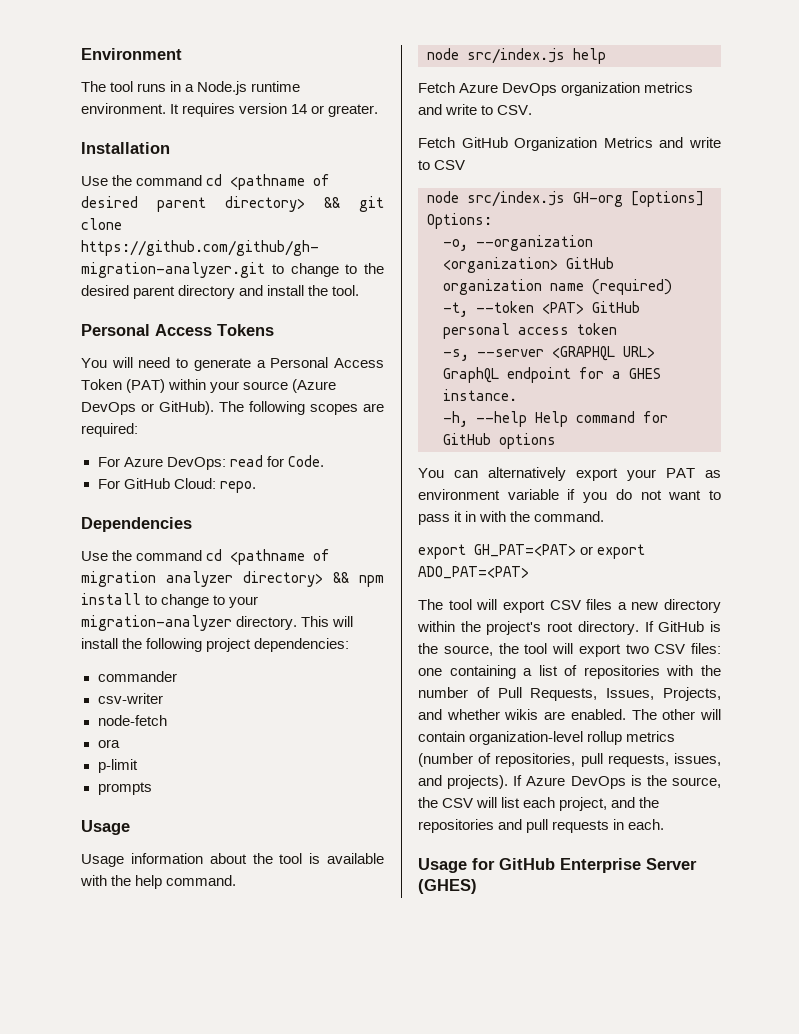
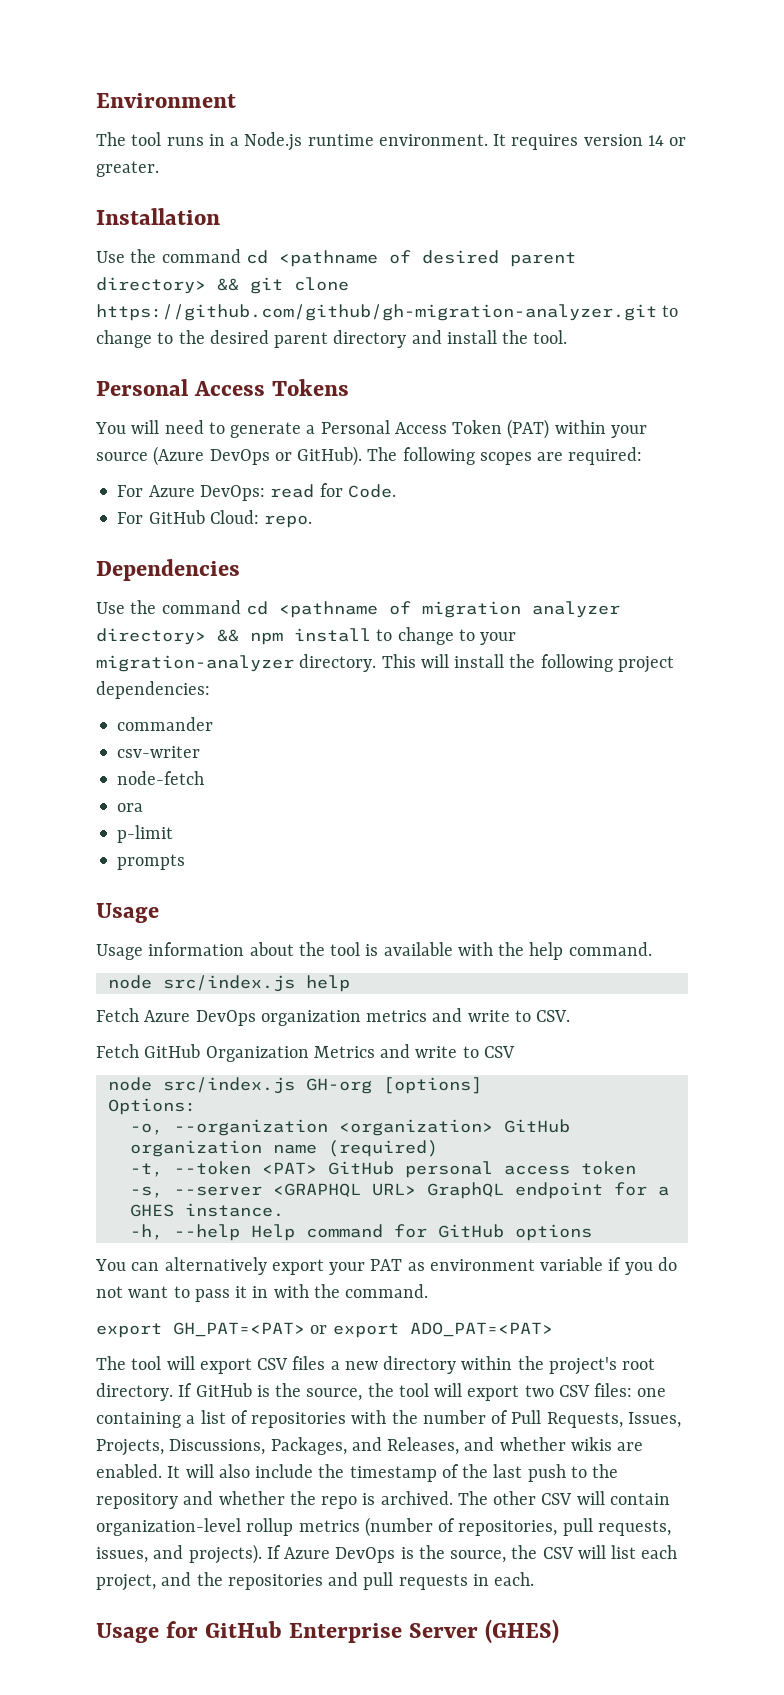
(721, 694) none -> [169,1437,460,1455] Discussions, Packages, and Releases,
(626, 714) none -> [167,1464,619,1482] [96,1491,453,1509] It will also include the timestamp of the last push to the repository and whether the repo is archived.
(696, 714) none -> [541,1493,573,1505] CSV

